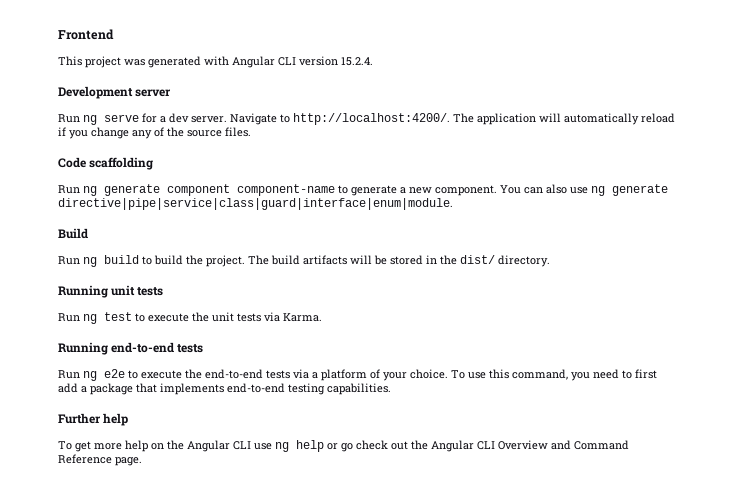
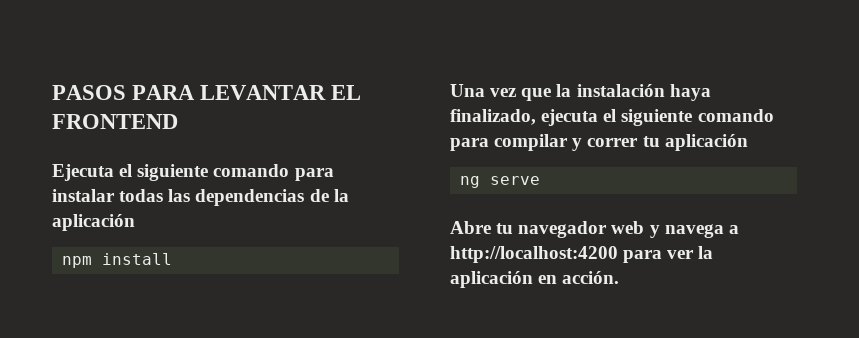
[58,29,114,40] [58,56,373,68] [58,86,172,99] [58,113,675,125] [58,127,251,139] [58,157,154,170] [58,184,668,196] [58,198,453,210] [58,228,88,239] [58,255,550,267] [58,285,164,298] [58,312,322,324] [58,342,204,355] [58,369,657,381] [58,383,391,395] [58,413,129,426] [58,440,629,452] [58,454,142,466] Frontend // This project was generated with Angular CLI version 15.2.4. // Development server // Run ng serve for a dev server. Navigate to http://localhost:4200/. The application will automatically reload if you change any of the source files. // Code scaffolding // Run ng generate component component-name to generate a new component. You can also use ng generate directive|pipe|service|class|guard|interface|enum|module. // Build // Run ng build to build the project. The build artifacts will be stored in the dist/ directory. // Running unit tests // Run ng test to execute the unit tests via Karma. // Running end-to-end tests // Run ng e2e to execute the end-to-end tests via a platform of your choice. To use this command, you need to first add a package that implements end-to-end testing capabilities. // Further help // To get more help on the Angular CLI use ng help or go check out the Angular CLI Overview and Command Reference page. -> [52,85,362,100] [52,114,178,129] [52,164,334,181] [52,189,349,206] [52,214,135,231] [62,253,173,268] [450,84,711,101] [450,109,774,126] [450,134,748,151] [460,176,541,188] [450,221,739,238] [450,246,714,263] [450,271,620,288] PASOS PARA LEVANTAR EL FRONTEND // Ejecuta el siguiente comando para instalar todas las dependencias de la aplicación // npm install // Una vez que la instalación haya finalizado, ejecuta el siguiente comando para compilar y correr tu aplicación // ng serve // Abre tu navegador web y navega a http://localhost:4200 para ver la aplicación en acción.

